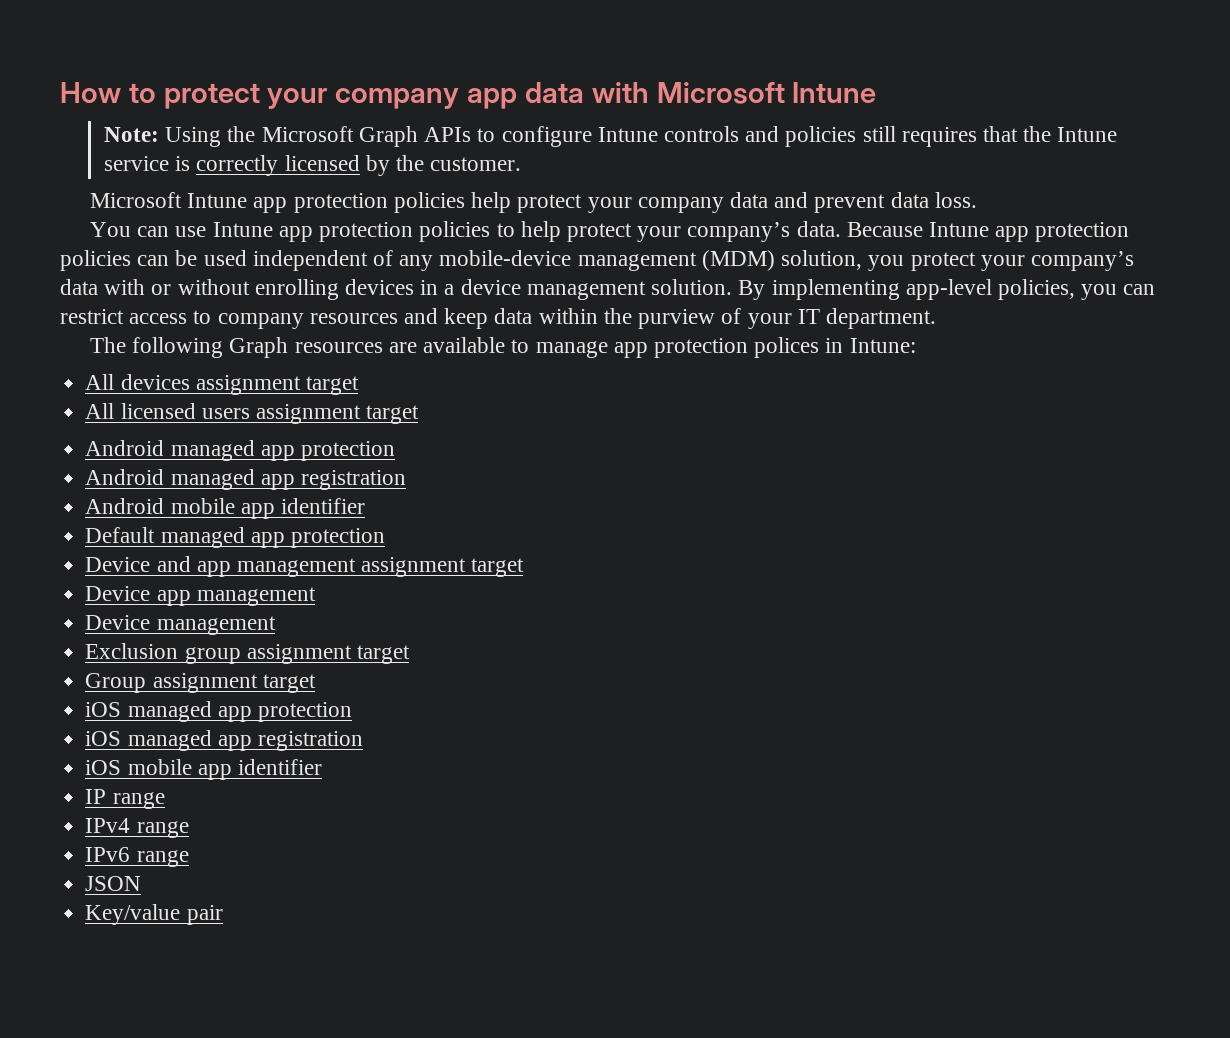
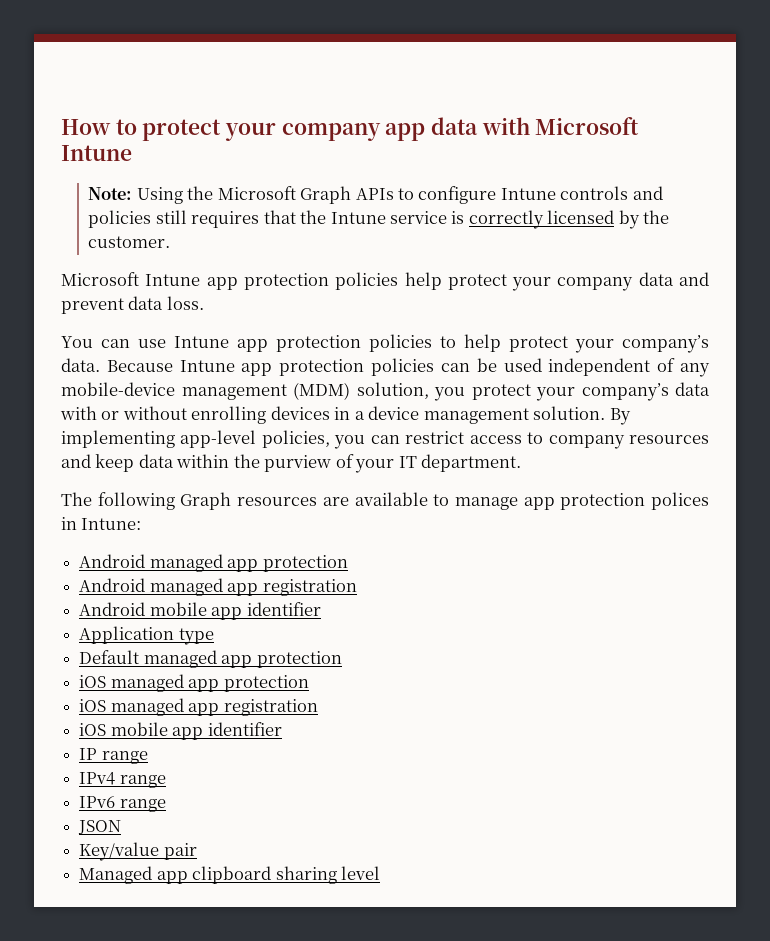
[85,374,359,395] [85,403,420,424] // All devices assignment target // All licensed users assignment target -> (142, 524) none
(365, 506) none -> [79,626,214,645] // Application type
[85,556,525,577] [85,586,316,606] [85,615,276,635] [85,643,410,664] [85,673,316,693] // Device and app management assignment target // Device app management // Device management // Exclusion group assignment target // Group assignment target -> (342, 659) none
(223, 915) none -> [79,866,380,884] // Managed app clipboard sharing level

